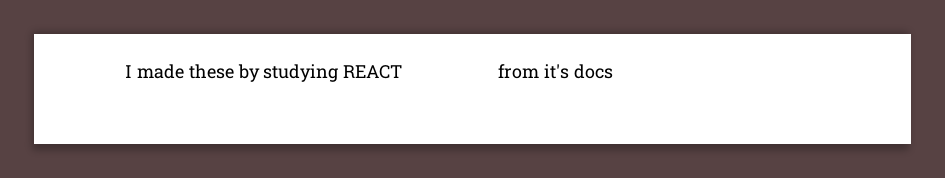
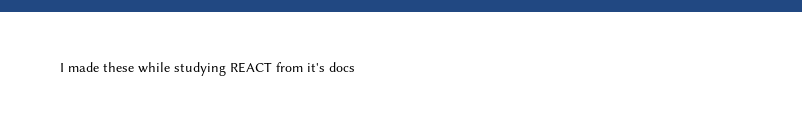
[237,64,260,82] by -> [138,62,170,73] while

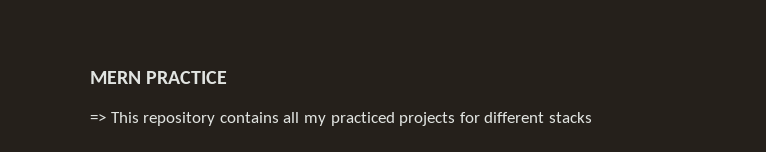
[60,62,355,76] I made these while studying REACT from it's docs -> [90,71,228,84] [90,112,592,126] MERN PRACTICE // => This repository contains all my practiced projects for different stacks

